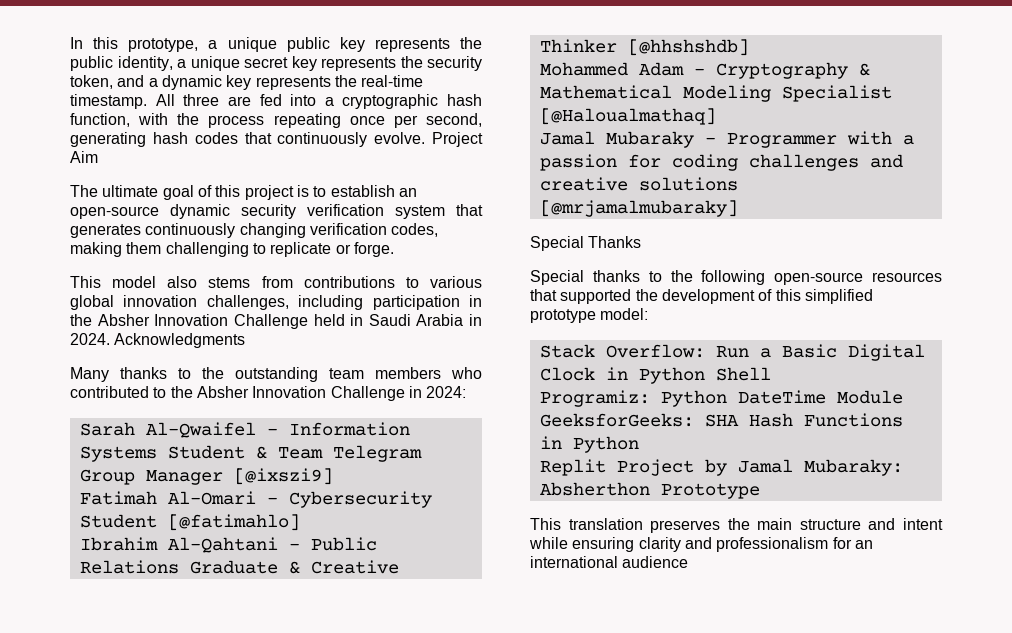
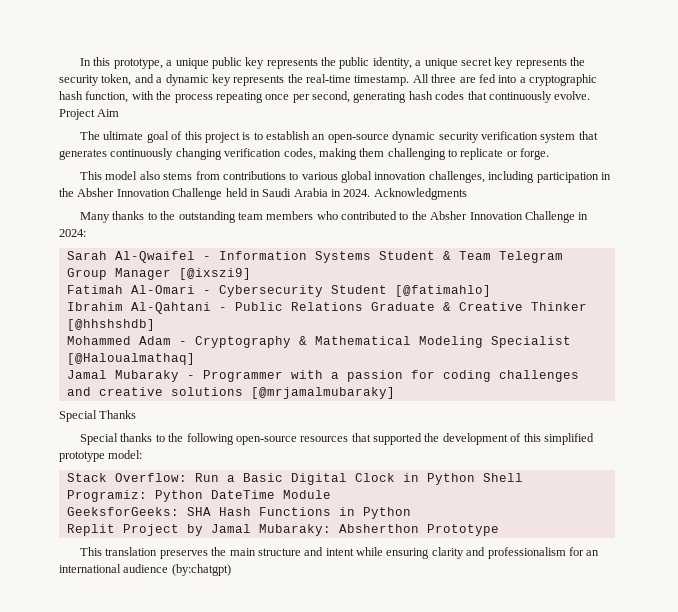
(689, 562) none -> [171,564,231,576] (by:chatgpt)

